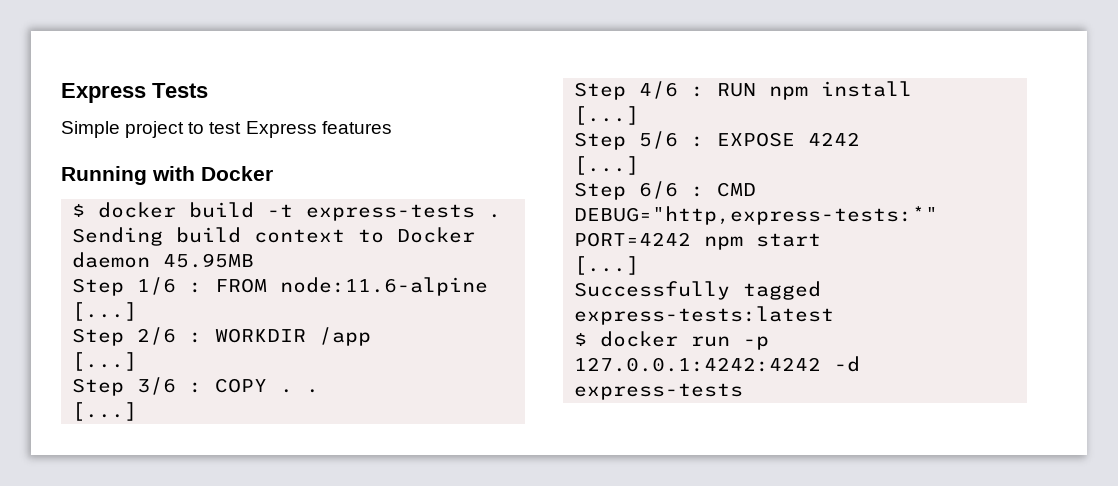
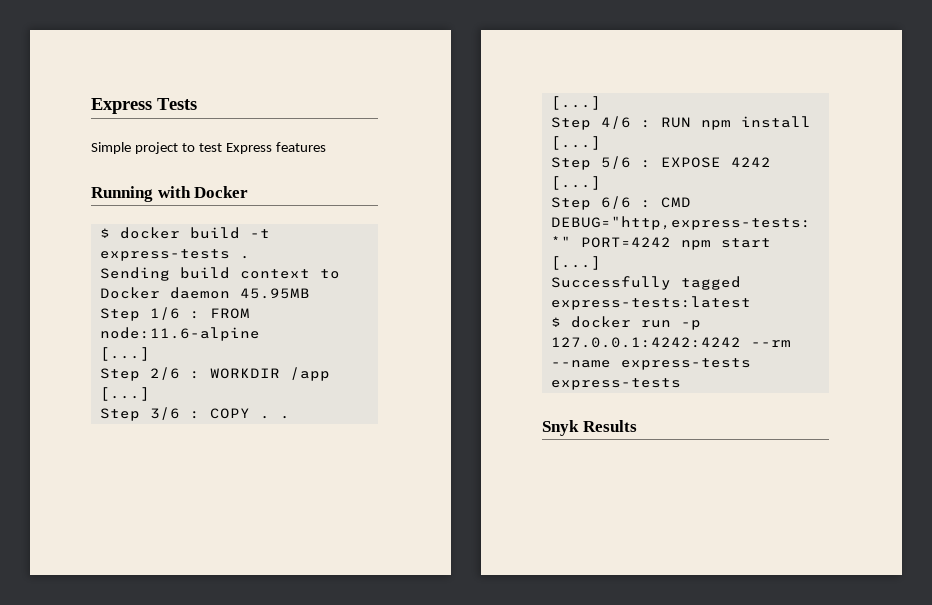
[834,356,861,372] [574,383,744,400] -d express-tests -> [750,340,791,347] [550,358,751,370] [550,378,681,390] [542,420,637,436] --rm --name express-tests express-tests // Snyk Results

